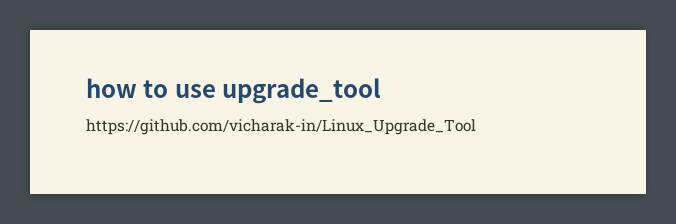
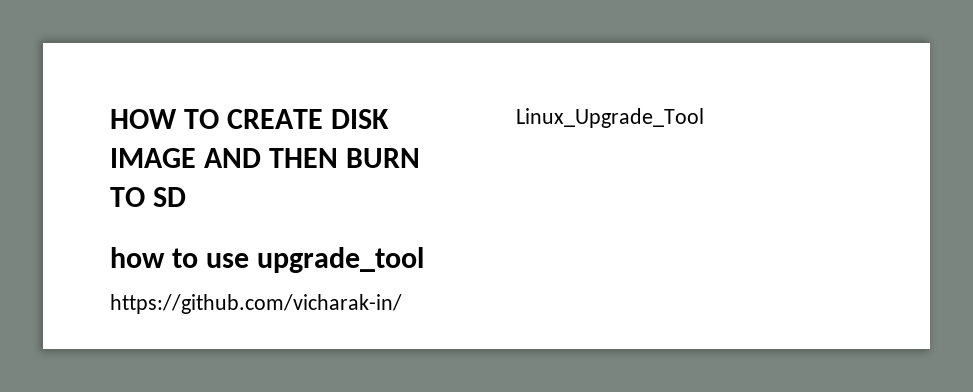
(86, 88) none -> [110,109,390,129] [110,148,421,168] [110,187,187,207] HOW TO CREATE DISK IMAGE AND THEN BURN TO SD //

